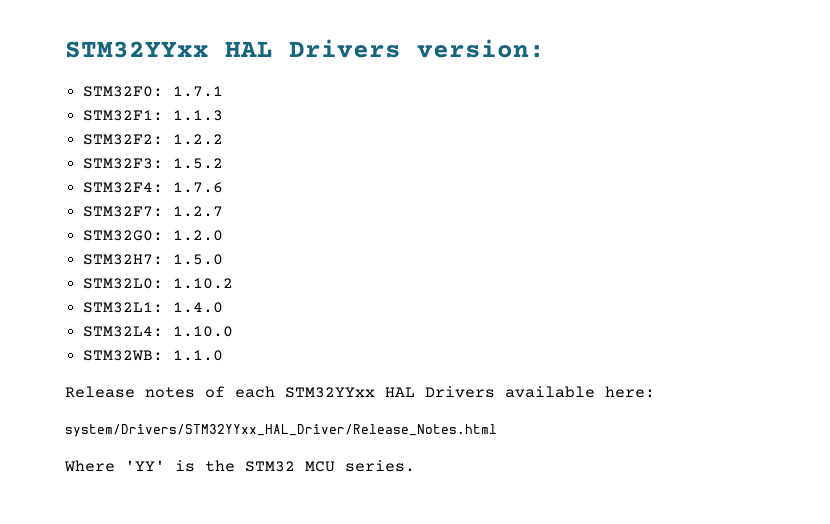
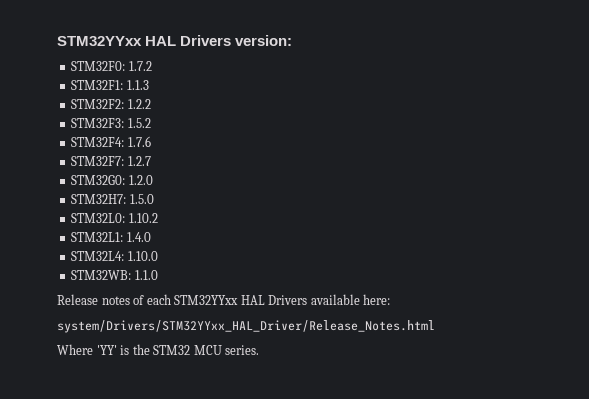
[173,86,224,97] 1.7.1 -> [128,61,152,71] 1.7.2

